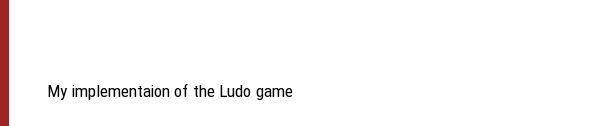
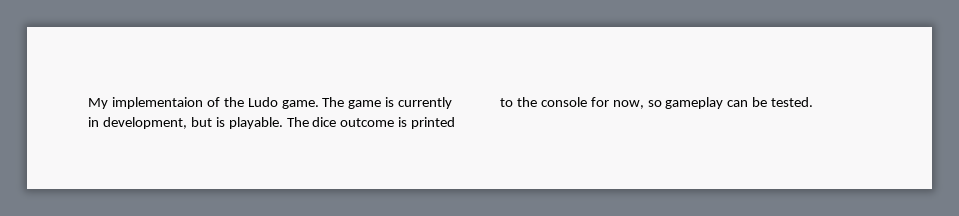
[255,88,293,100] game -> [281,97,453,109] [88,117,456,129] [500,97,814,109] game. The game is currently in development, but is playable. The dice outcome is printed to the console for now, so gameplay can be tested.

